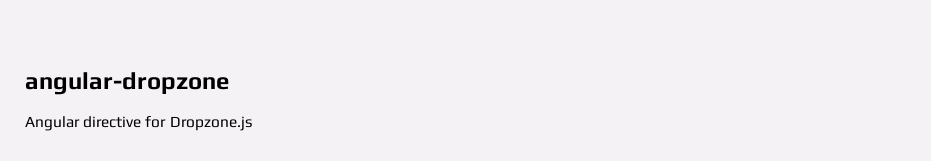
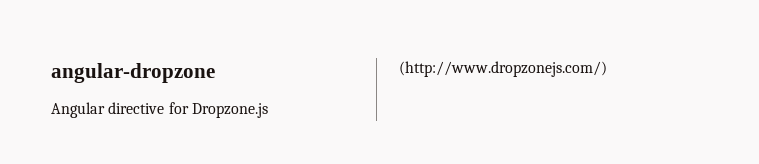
(252, 123) none -> [399,61,607,77] (http://www.dropzonejs.com/)

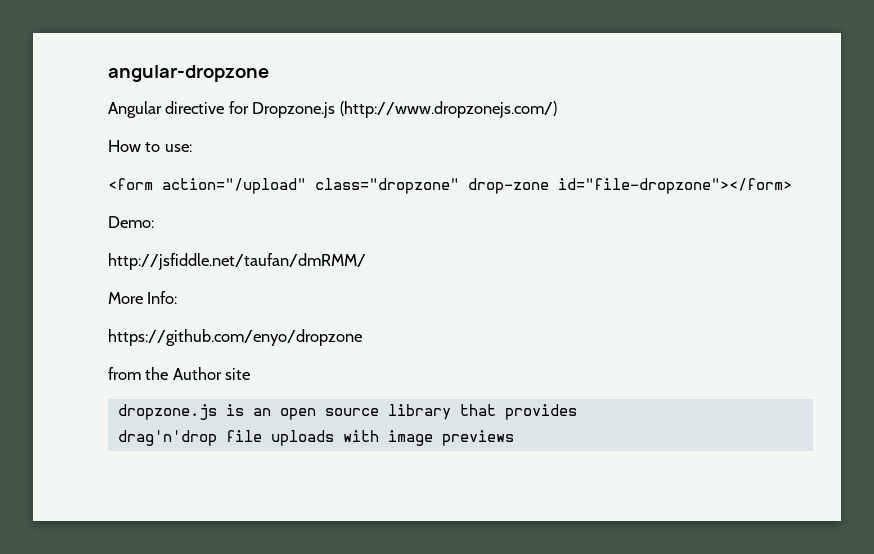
(607, 69) none -> [108,140,192,152] [108,178,792,194] [108,216,154,228] [108,253,366,270] [108,291,178,304] [108,329,362,346] [108,367,251,380] [117,404,577,420] [117,430,514,446] // How to use: // <form action="/upload" class="dropzone" drop-zone id="file-dropzone"></form> // Demo: // http://jsfiddle.net/taufan/dmRMM/ // More Info: // https://github.com/enyo/dropzone // from the Author site // dropzone.js is an open source library that provides // drag'n'drop file uploads with image previews

